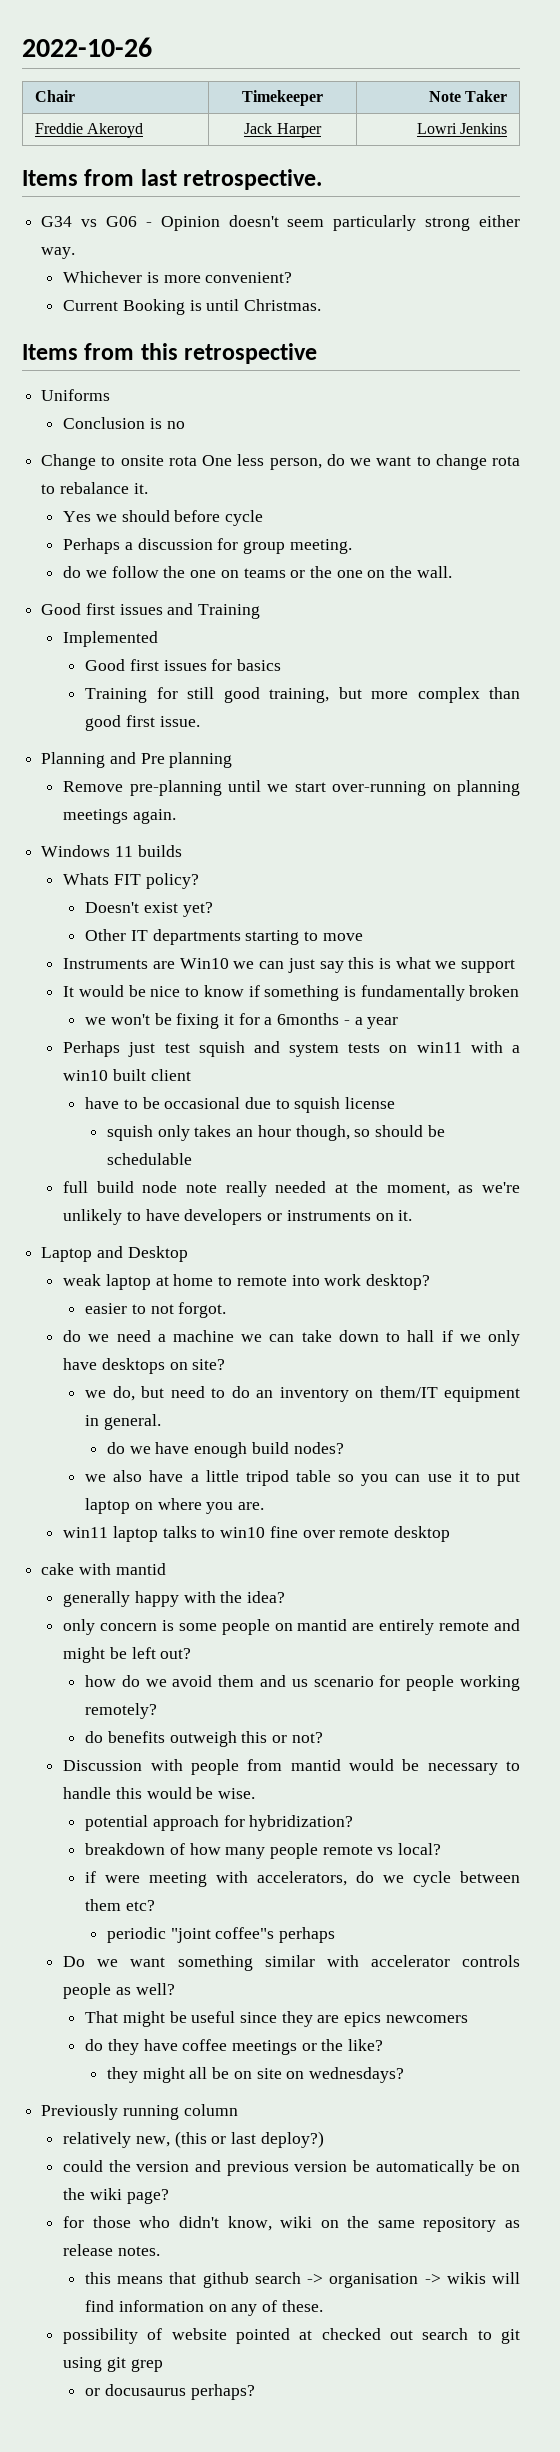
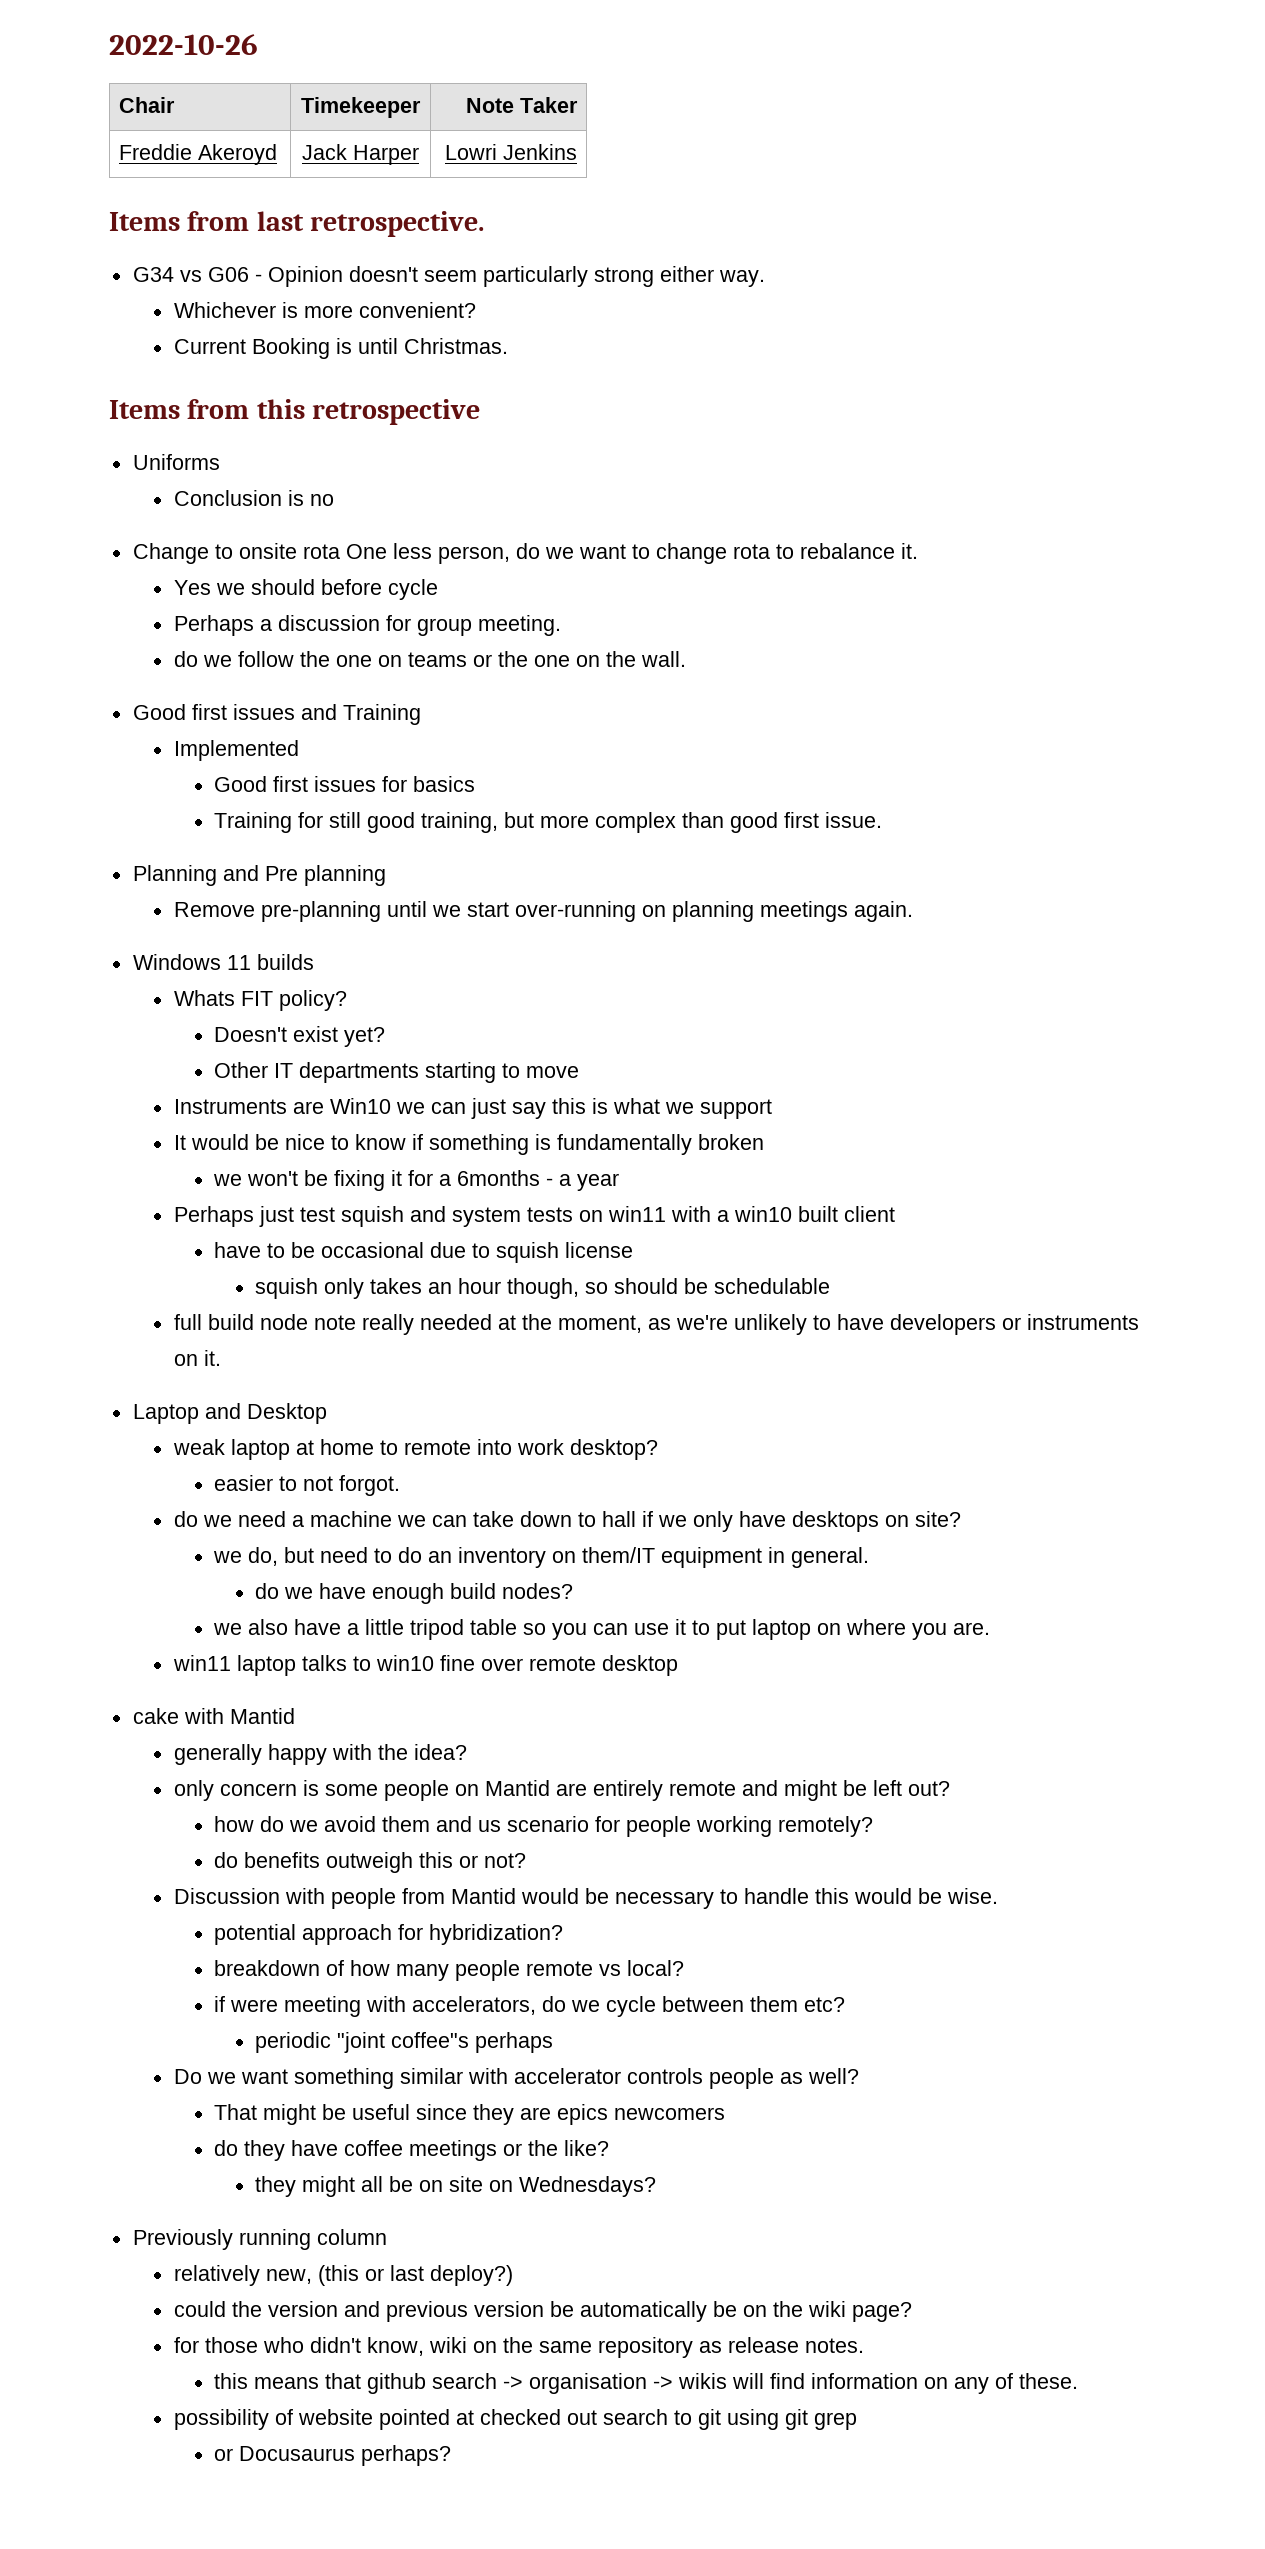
[115,1563,166,1575] mantid -> [229,1708,295,1724] Mantid
[297,1619,348,1631] mantid -> [484,1780,550,1796] Mantid
[290,1759,341,1771] mantid -> [450,1888,516,1904] Mantid
[309,2067,405,2083] wednesdays? -> [519,2176,657,2197] Wednesdays?
[104,2384,186,2396] docusaurus -> [239,2446,356,2461] Docusaurus

